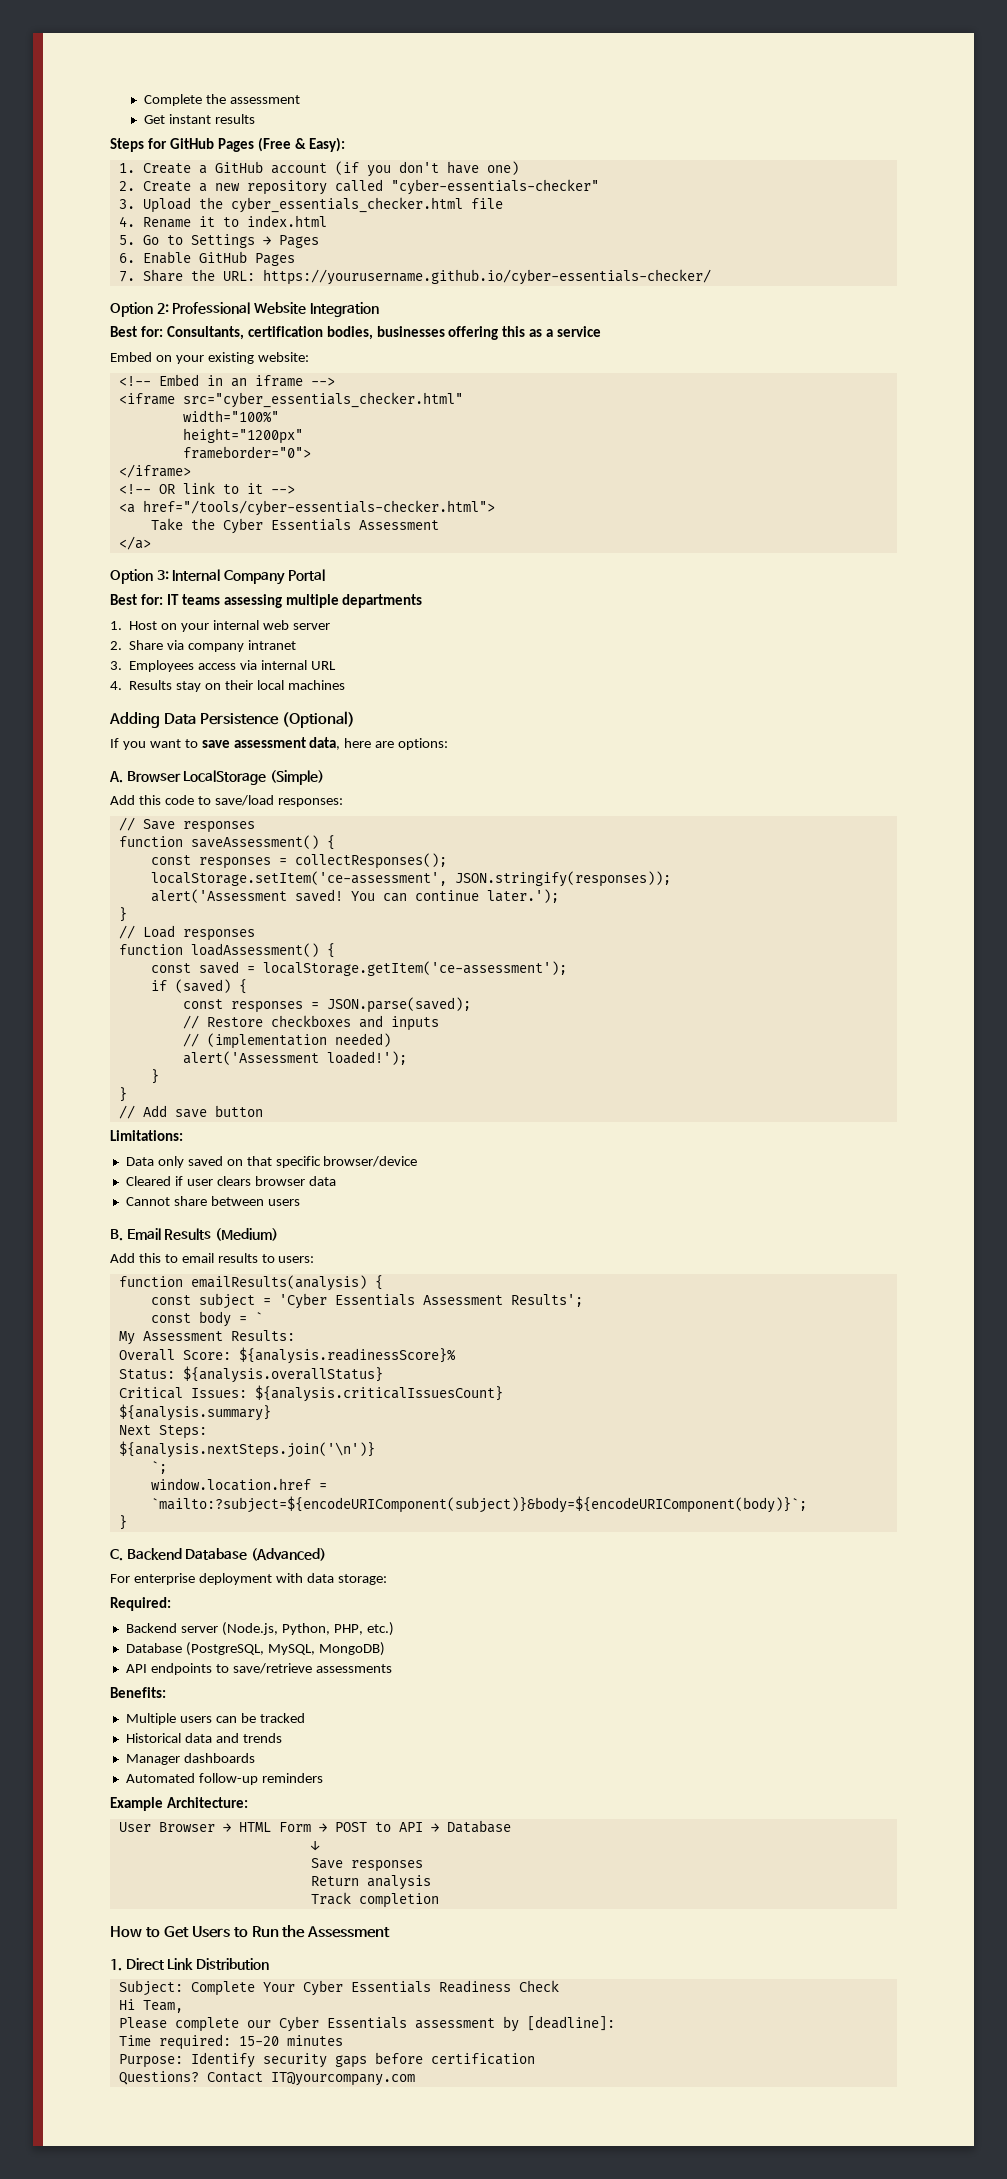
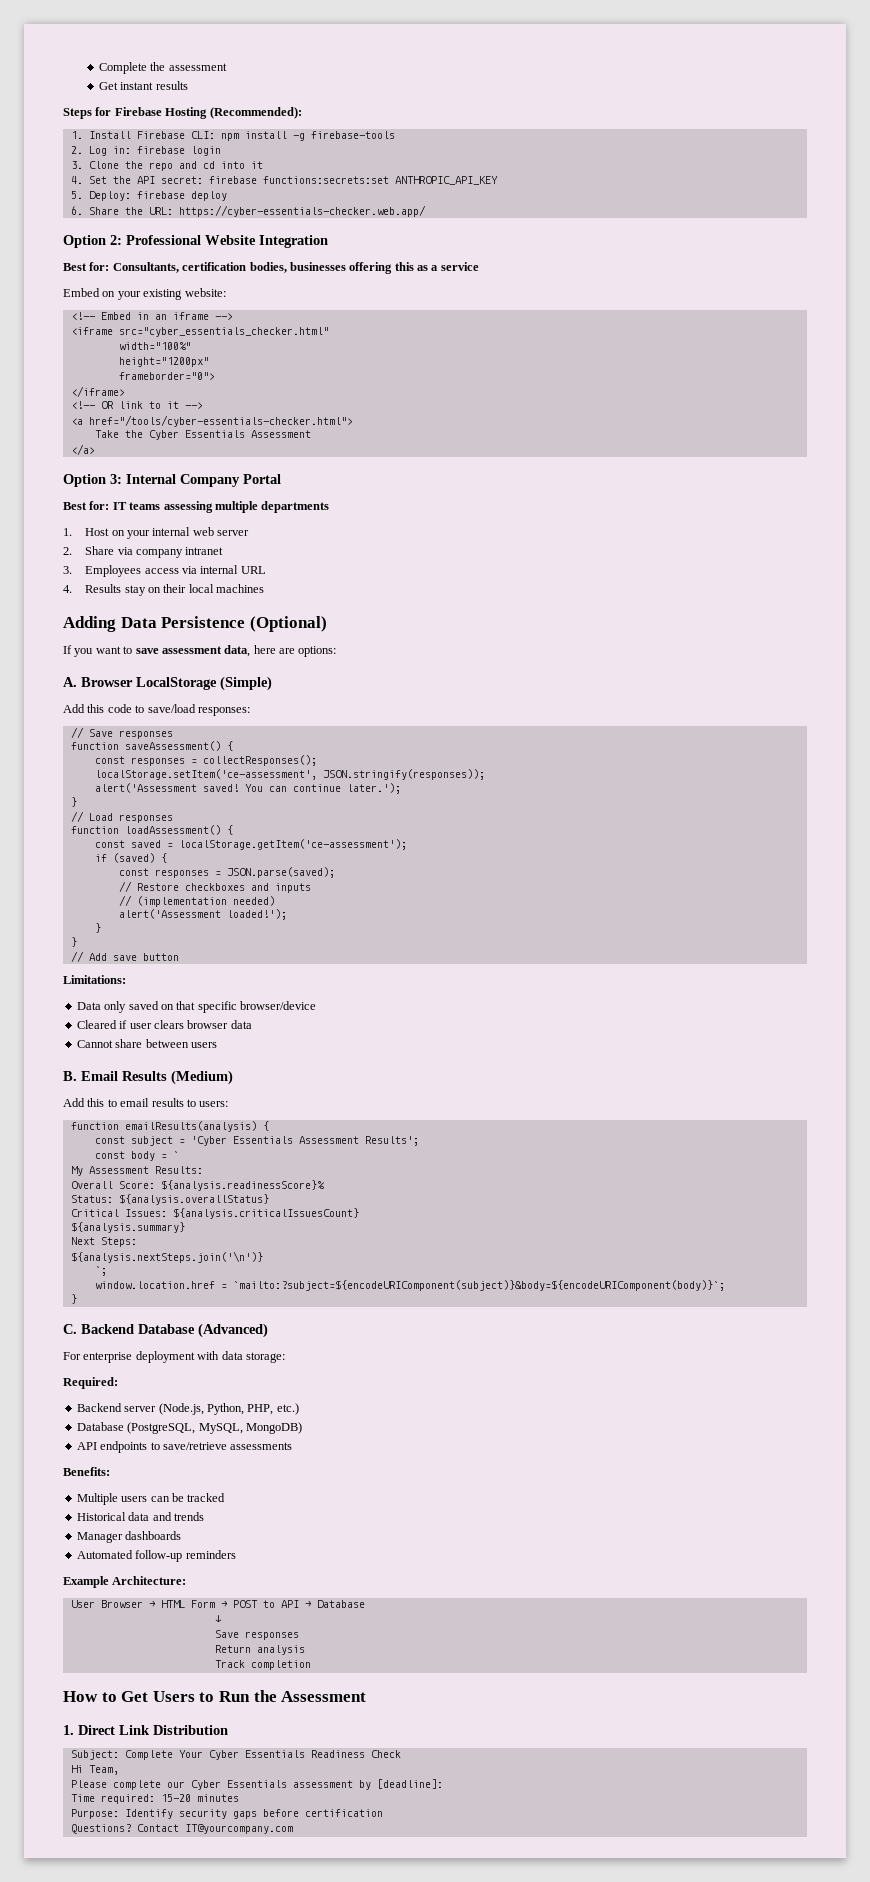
[169,137,346,152] [118,161,519,177] [118,179,599,195] [118,197,503,213] [118,215,327,228] [118,234,319,248] [118,251,295,266] [118,271,135,282] GitHub Pages (Free & Easy): // 1. Create a GitHub account (if you don't have one) // 2. Create a new repository called "cyber-essentials-checker" // 3. Upload the cyber_essentials_checker.html file // 4. Rename it to index.html // 5. Go to Settings → Pages // 6. Enable GitHub Pages // 7. -> [114,107,302,119] [70,131,395,141] [70,146,221,156] [70,161,263,171] [70,176,498,185] [70,191,227,201] [70,206,83,215] Firebase Hosting (Recommended): // 1. Install Firebase CLI: npm install -g firebase-tools // 2. Log in: firebase login // 3. Clone the repo and cd into it // 4. Set the API secret: firebase functions:secrets:set ANTHROPIC_API_KEY // 5. Deploy: firebase deploy // 6.
[262,269,711,285] https://yourusername.github.io/cyber-essentials-checker/ -> [178,205,426,217] https://cyber-essentials-checker.web.app/

